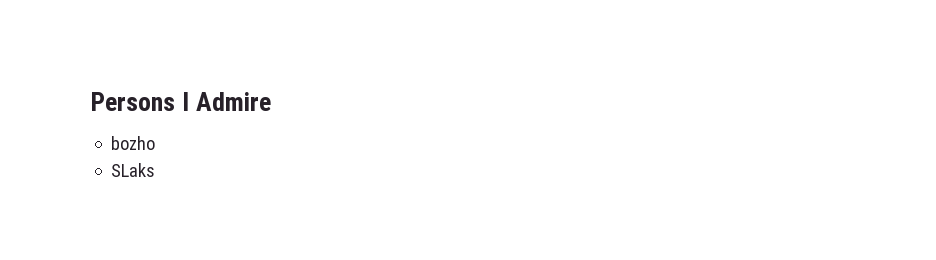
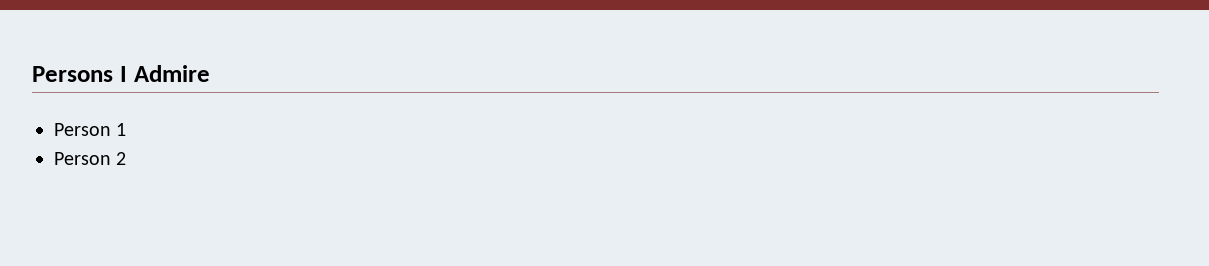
[111,136,156,150] [111,163,156,177] bozho // SLaks -> [54,123,127,136] [54,152,127,165] Person 1 // Person 2

